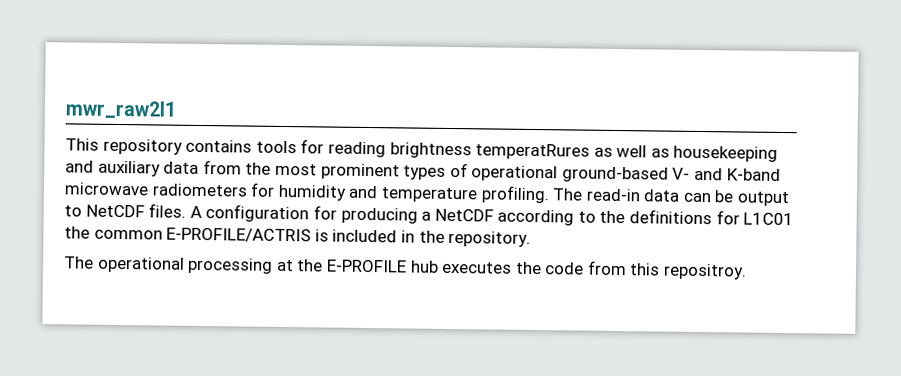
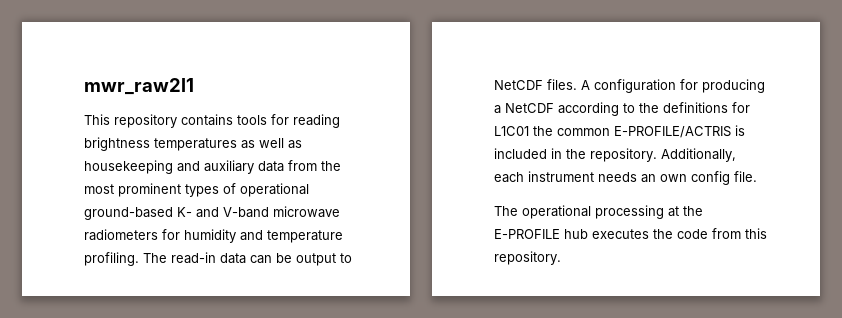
[475,143,591,160] temperatRures -> [154,138,237,151] temperatures
[672,167,781,181] V- and K-band -> [177,207,269,218] K- and V-band
(532, 238) none -> [661,148,736,162] [494,171,757,185] Additionally, each instrument needs an own config file.
[663,263,748,280] repositroy. -> [494,251,561,265] repository.

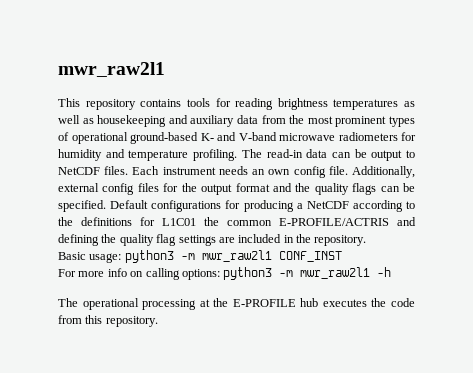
[581,79,676,93] A configuration -> [132,166,416,178] [58,183,416,195] [58,200,222,212] Each instrument needs an own config file. Additionally, external config files for the output format and the quality flags can be specified. Default configurations
[735,125,745,136] [494,148,736,162] [494,171,757,185] is included in the repository. Additionally, each instrument needs an own config file. -> [397,217,416,226] [58,234,367,246] [58,250,342,263] [58,267,392,280] and defining the quality flag settings are included in the repository. // Basic usage: python3 -m mwr_raw2l1 CONF_INST // For more info on calling options: python3 -m mwr_raw2l1 -h

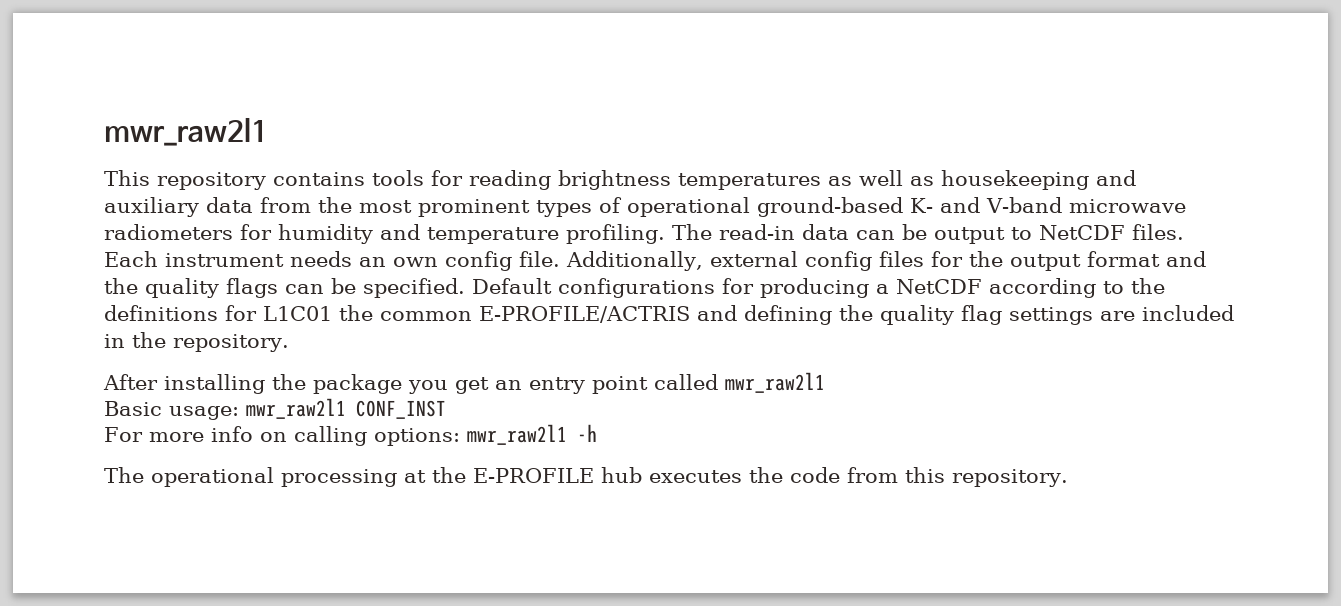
(367, 240) none -> [103,372,825,394] // After installing the package you get an entry point called mwr_raw2l1
[124,250,195,263] python3 -m -> (239, 413) none
[223,267,294,280] python3 -m -> (460, 437) none

